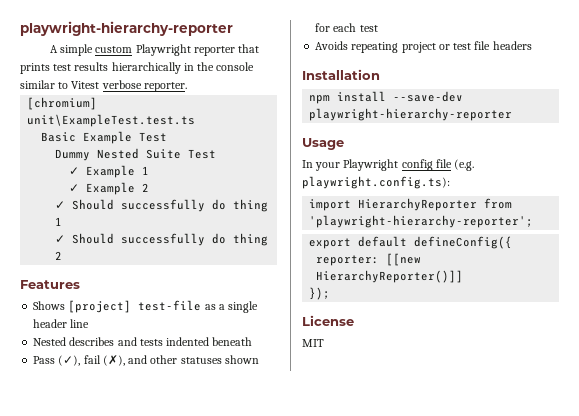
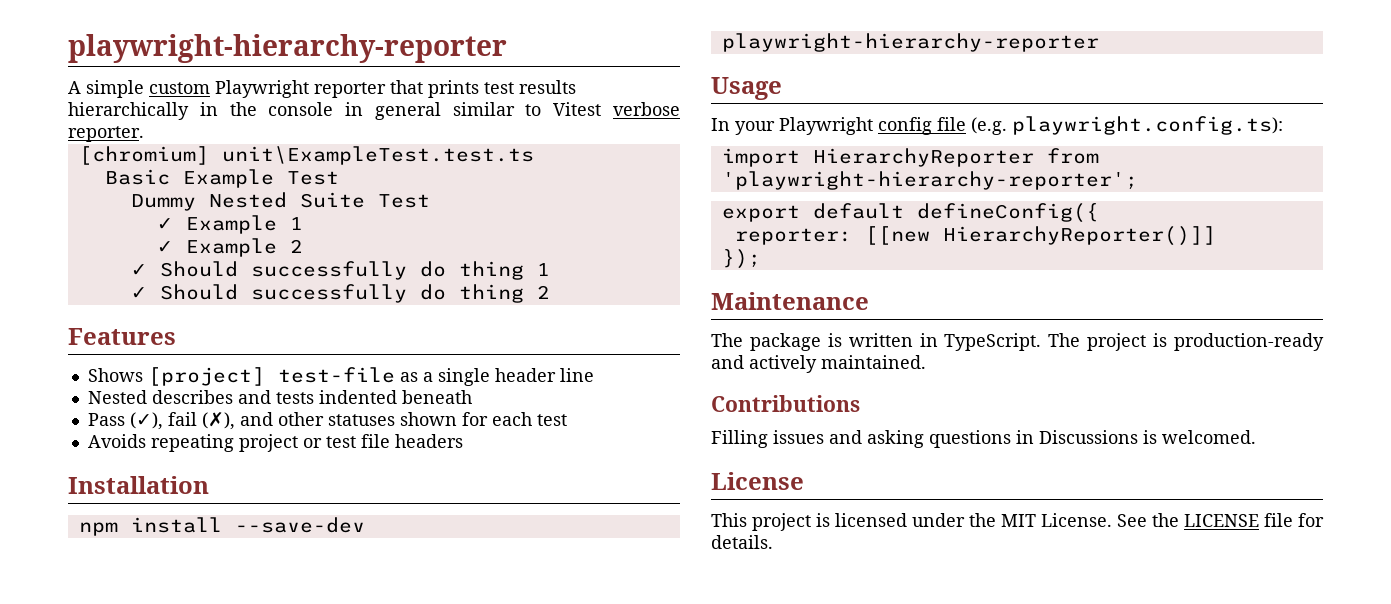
(255, 66) none -> [345,102,441,120] in general
[302,315,354,326] [302,339,324,347] License // MIT -> [711,292,869,310] [711,333,1324,351] [711,355,926,373] [711,395,860,412] [711,430,1256,448] [711,472,804,490] [711,513,1324,531] [711,535,773,549] Maintenance // The package is written in TypeScript. The project is production-ready and actively maintained. // Contributions // Filling issues and asking questions in Discussions is welcomed. // License // This project is licensed under the MIT License. See the LICENSE file for details.

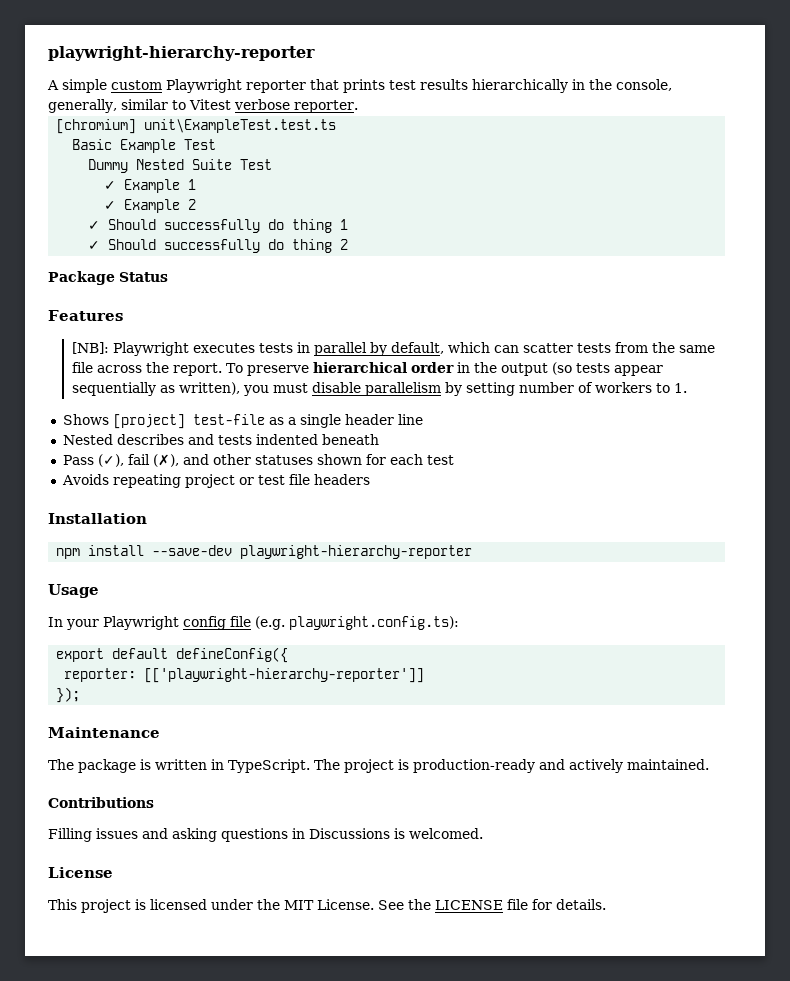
[268,102,441,120] console in general -> [616,79,672,91] [48,99,117,113] console, generally,
(550, 292) none -> [48,271,168,285] // Package Status
(176, 336) none -> [71,342,715,356] [71,362,663,376] [71,382,687,396] // [NB]: Playwright executes tests in parallel by default, which can scatter tests from the same file across the report. To preserve hierarchical order in the output (so tests appear sequentially as written), you must disable parallelism by setting number of workers to 1.
[721,148,1099,167] [721,171,1138,190] // import HierarchyReporter from 'playwright-hierarchy-reporter'; -> (459, 623) none
[864,226,1216,246] [[new HierarchyReporter()]] -> [144,668,425,683] [['playwright-hierarchy-reporter']]

